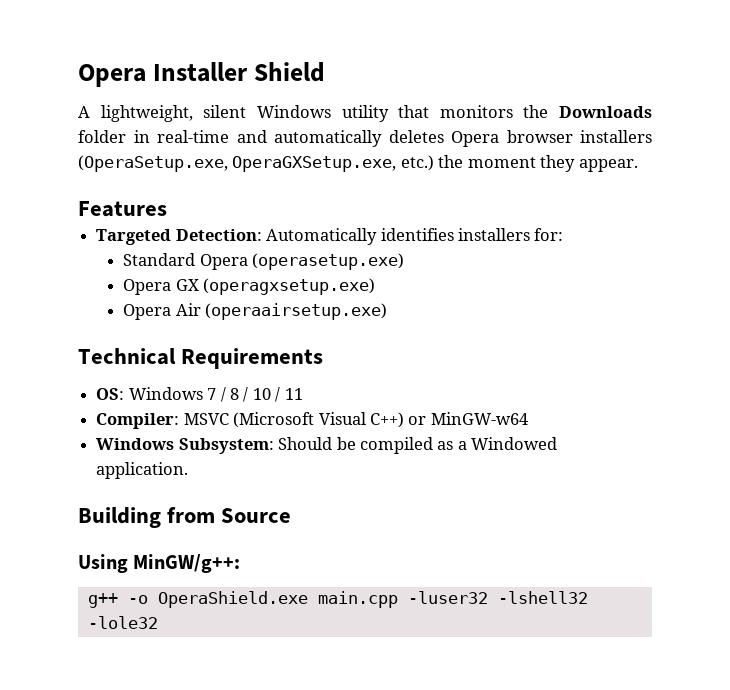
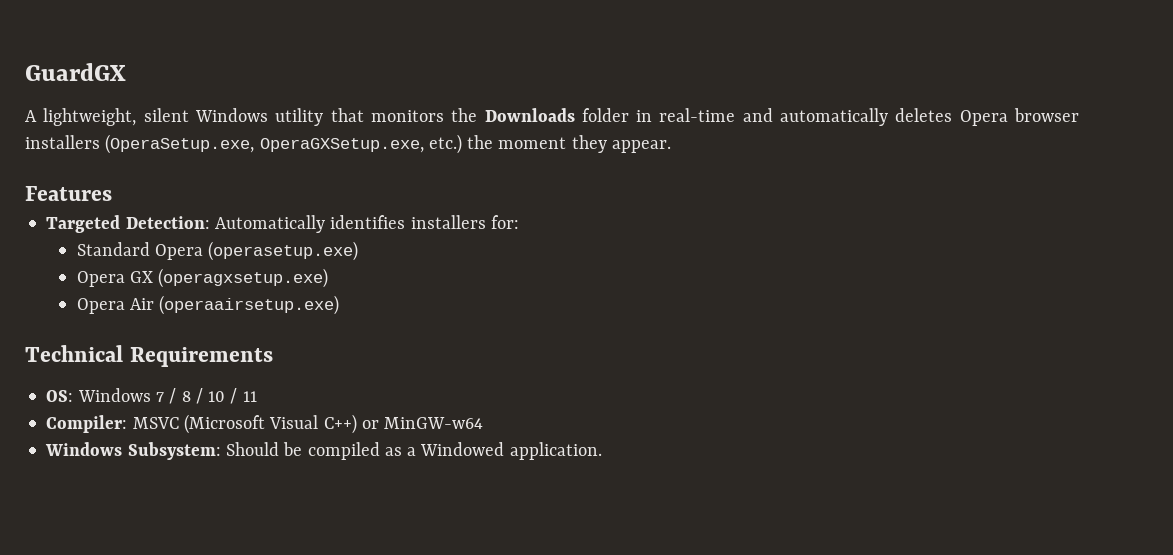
[78,62,325,87] Opera Installer Shield -> [25,63,126,81] GuardGX
[78,507,292,528] [78,554,241,573] [87,591,588,608] [87,616,158,629] // Building from Source // Using MinGW/g++: // g++ -o OperaShield.exe main.cpp -luser32 -lshell32 -lole32 -> (602, 451) none

